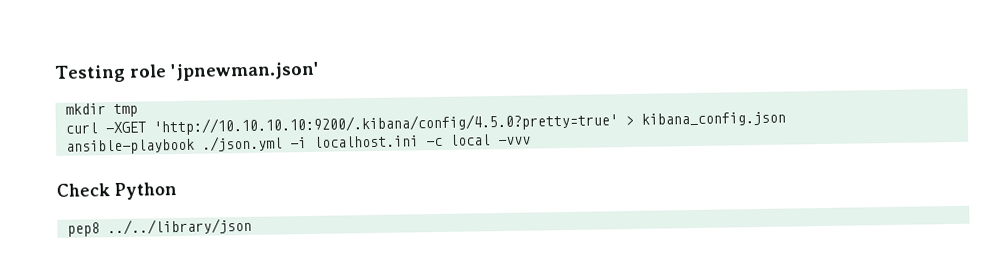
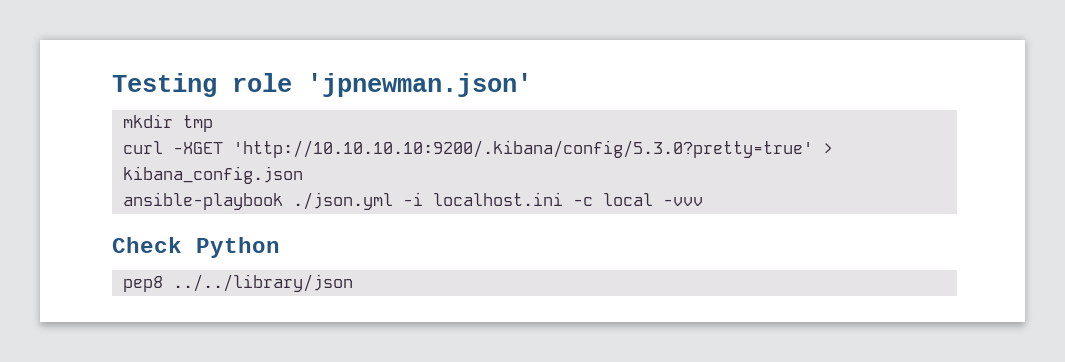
[152,112,618,136] 'http://10.10.10.10:9200/.kibana/config/4.5.0?pretty=true' -> [232,140,813,158] 'http://10.10.10.10:9200/.kibana/config/5.3.0?pretty=true'

